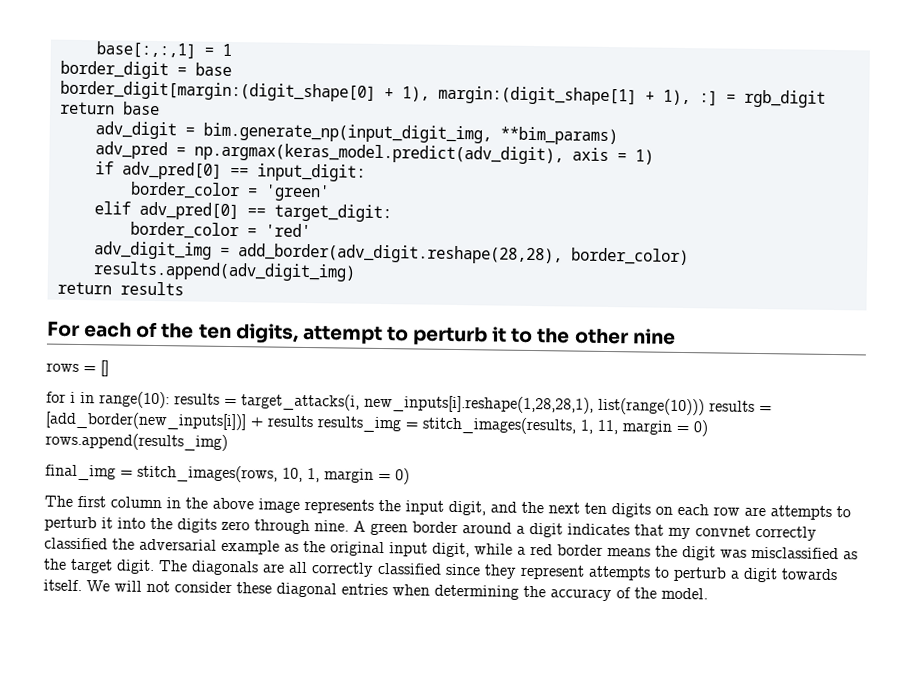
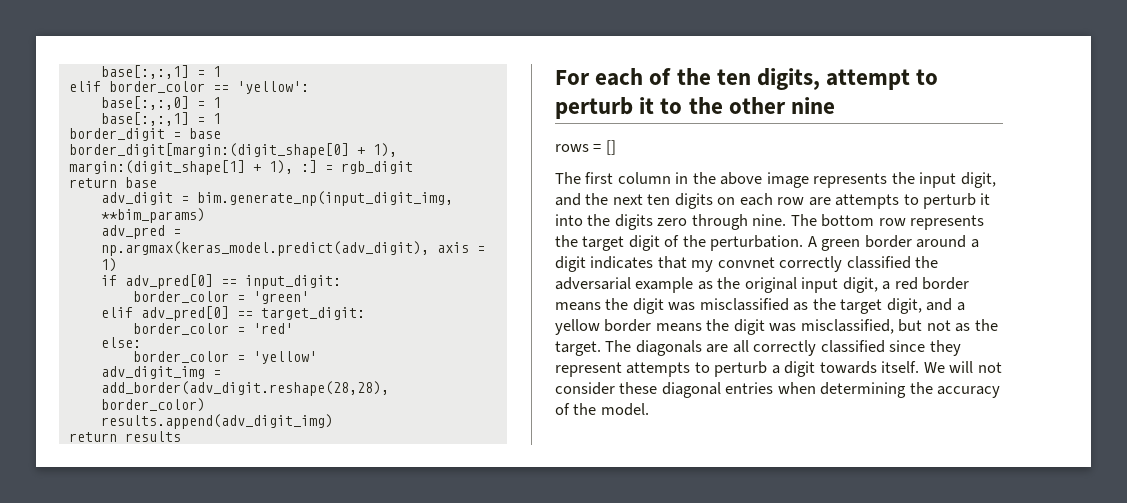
[95,41,232,59] base[:,:,1] = 1 -> [100,65,221,79] [68,81,309,94] [100,96,221,110] [100,112,221,126] base[:,:,1] = 1 // elif border_color == 'yellow': // base[:,:,0] = 1 // base[:,:,1] = 1
(311, 230) none -> [100,337,141,348] [132,351,317,364] // else: // border_color = 'yellow'
[46,391,772,416] [45,411,709,437] [45,432,228,451] [45,464,410,485] // for i in range(10): results = target_attacks(i, new_inputs[i].reshape(1,28,28,1), list(range(10))) results = [add_border(new_inputs[i])] + results results_img = stitch_images(results, 1, 11, margin = 0) rows.append(results_img) // final_img = stitch_images(rows, 10, 1, margin = 0) -> (616, 147) none
(349, 526) none -> [790,214,985,230] [555,235,804,251] The bottom row represents the target digit of the perturbation.
[474,543,513,555] while -> (878, 285) none
[116,559,155,575] digit. -> [886,298,965,314] [555,319,998,335] [555,341,601,356] digit, and a yellow border means the digit was misclassified, but not as the target.

